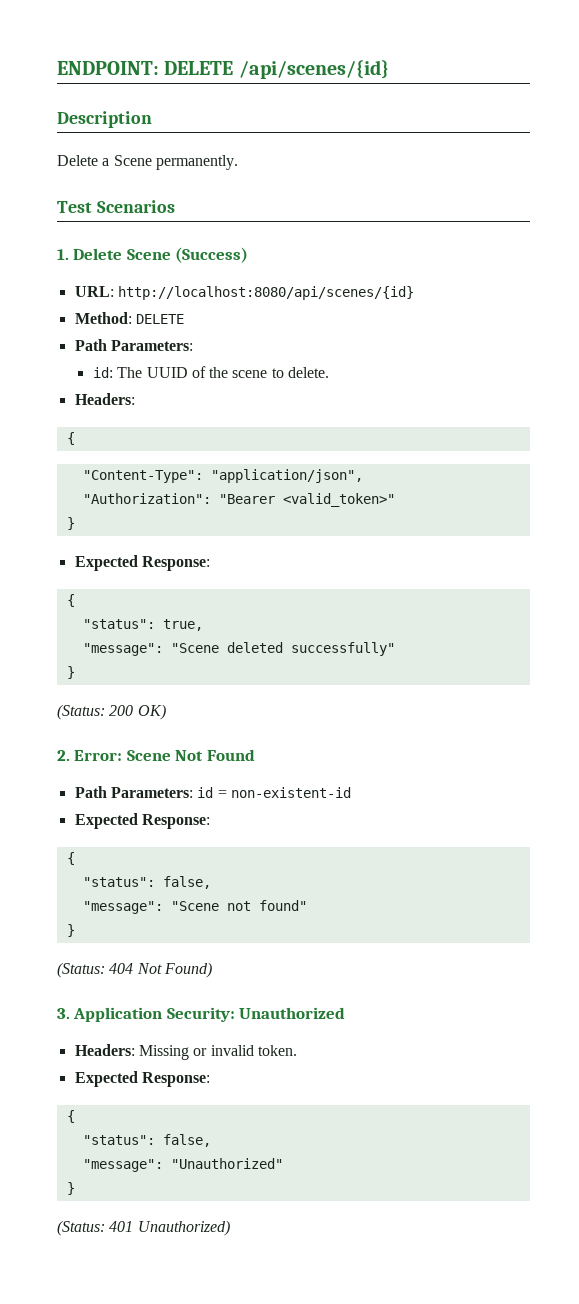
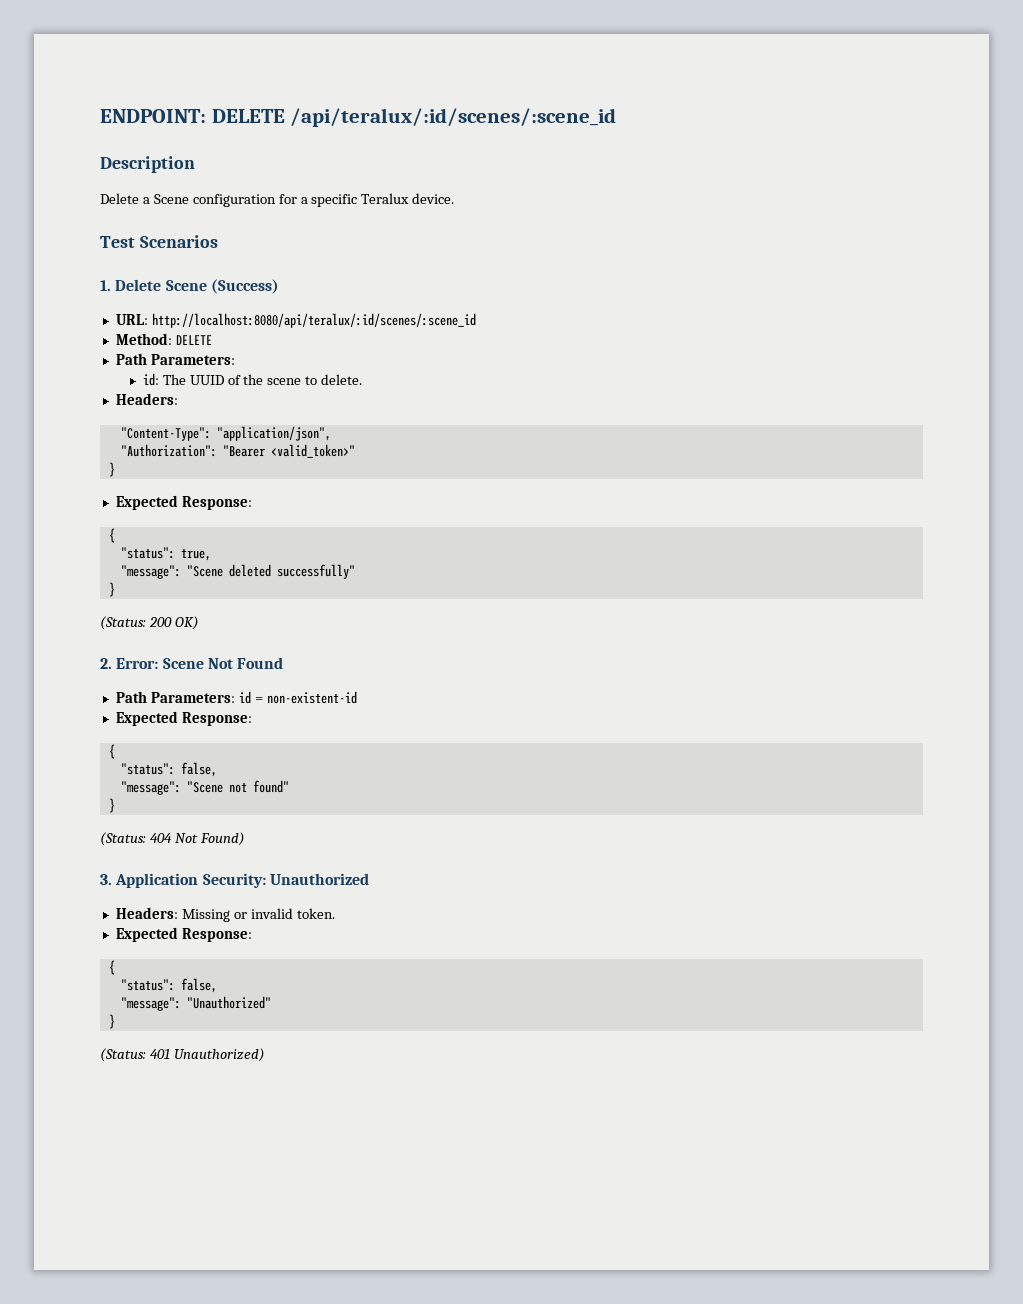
[238,60,389,79] /api/scenes/{id} -> [290,108,617,127] /api/teralux/:id/scenes/:scene_id
[155,155,238,170] permanently. -> [192,193,455,207] configuration for a specific Teralux device.
[117,286,414,300] http://localhost:8080/api/scenes/{id} -> [151,313,476,328] http://localhost:8080/api/teralux/:id/scenes/:scene_id
[66,432,75,445] // { -> (178, 399) none

